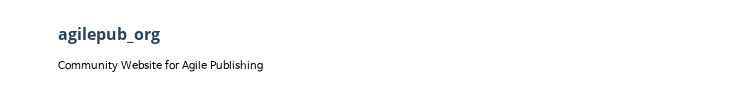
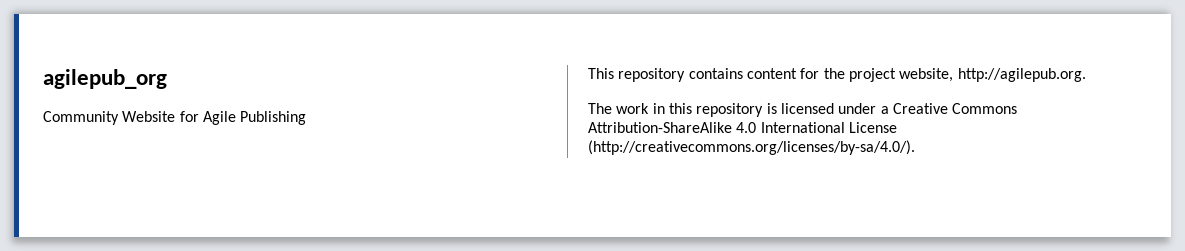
(263, 66) none -> [588,68,1086,82] [588,103,1018,117] [588,122,897,133] [588,140,915,155] // This repository contains content for the project website, http://agilepub.org. // The work in this repository is licensed under a Creative Commons Attribution-ShareAlike 4.0 International License (http://creativecommons.org/licenses/by-sa/4.0/).

